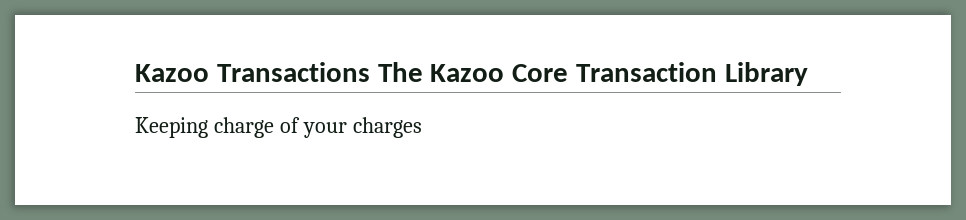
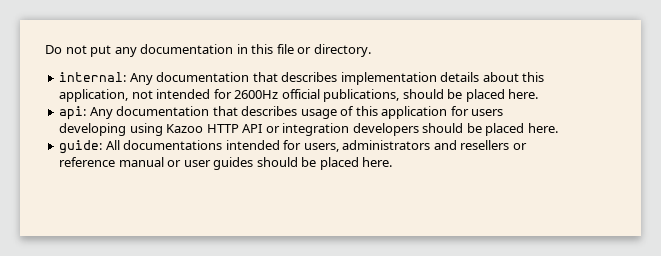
[135,62,808,86] [135,117,422,138] Kazoo Transactions The Kazoo Core Transaction Library // Keeping charge of your charges -> [45,44,371,57] [59,72,545,85] [59,89,539,102] [59,106,504,120] [59,123,558,136] [59,140,527,154] [59,157,393,170] Do not put any documentation in this file or directory. // internal: Any documentation that describes implementation details about this application, not intended for 2600Hz official publications, should be placed here. // api: Any documentation that describes usage of this application for users developing using Kazoo HTTP API or integration developers should be placed here. // guide: All documentations intended for users, administrators and resellers or reference manual or user guides should be placed here.

